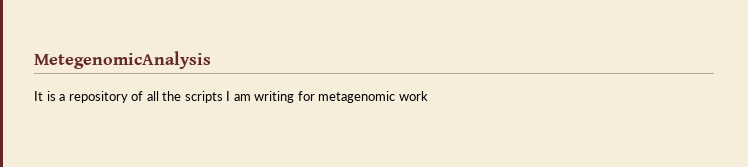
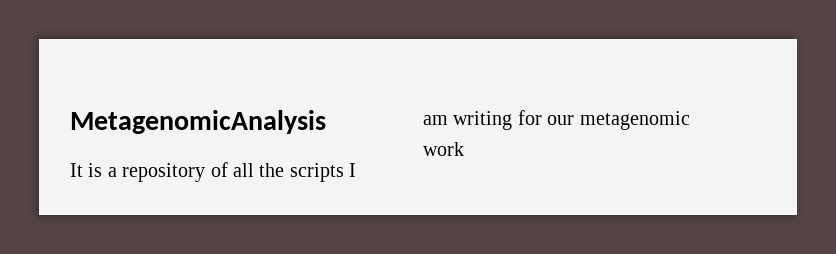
[34,51,211,69] MetegenomicAnalysis -> [70,110,326,134] MetagenomicAnalysis
(315, 96) none -> [547,115,575,125] our

